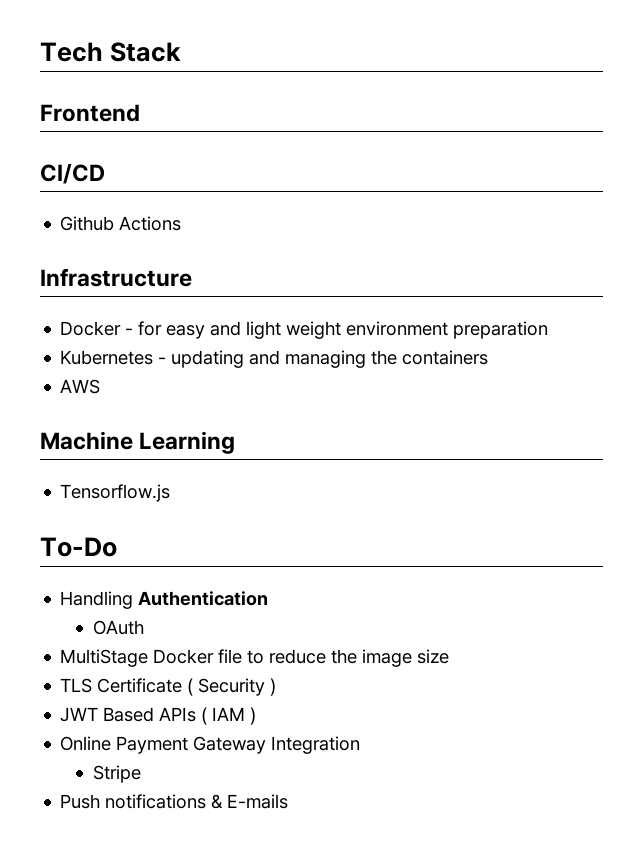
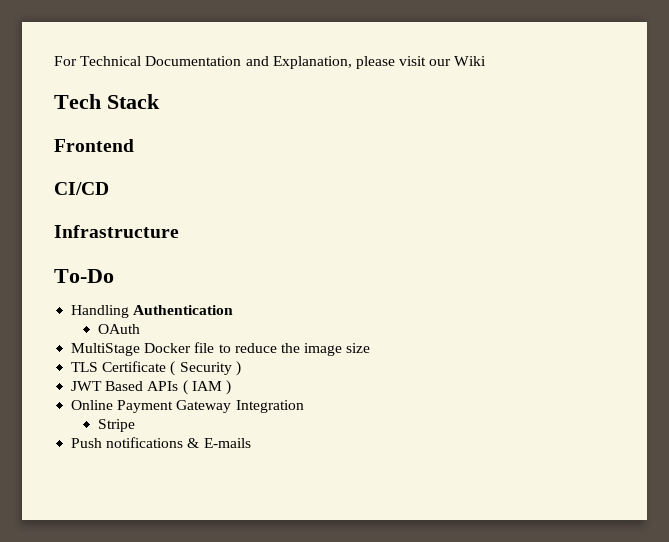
(40, 52) none -> [54,56,487,69] For Technical Documentation and Explanation, please visit our Wiki //
[60,216,182,231] // Github Actions -> (109, 188) none
[60,321,549,339] [60,350,489,368] [60,379,101,394] [40,431,236,454] [60,484,171,502] // Docker - for easy and light weight environment preparation // Kubernetes - updating and managing the containers // AWS // Machine Learning // Tensorflow.js -> (179, 231) none

